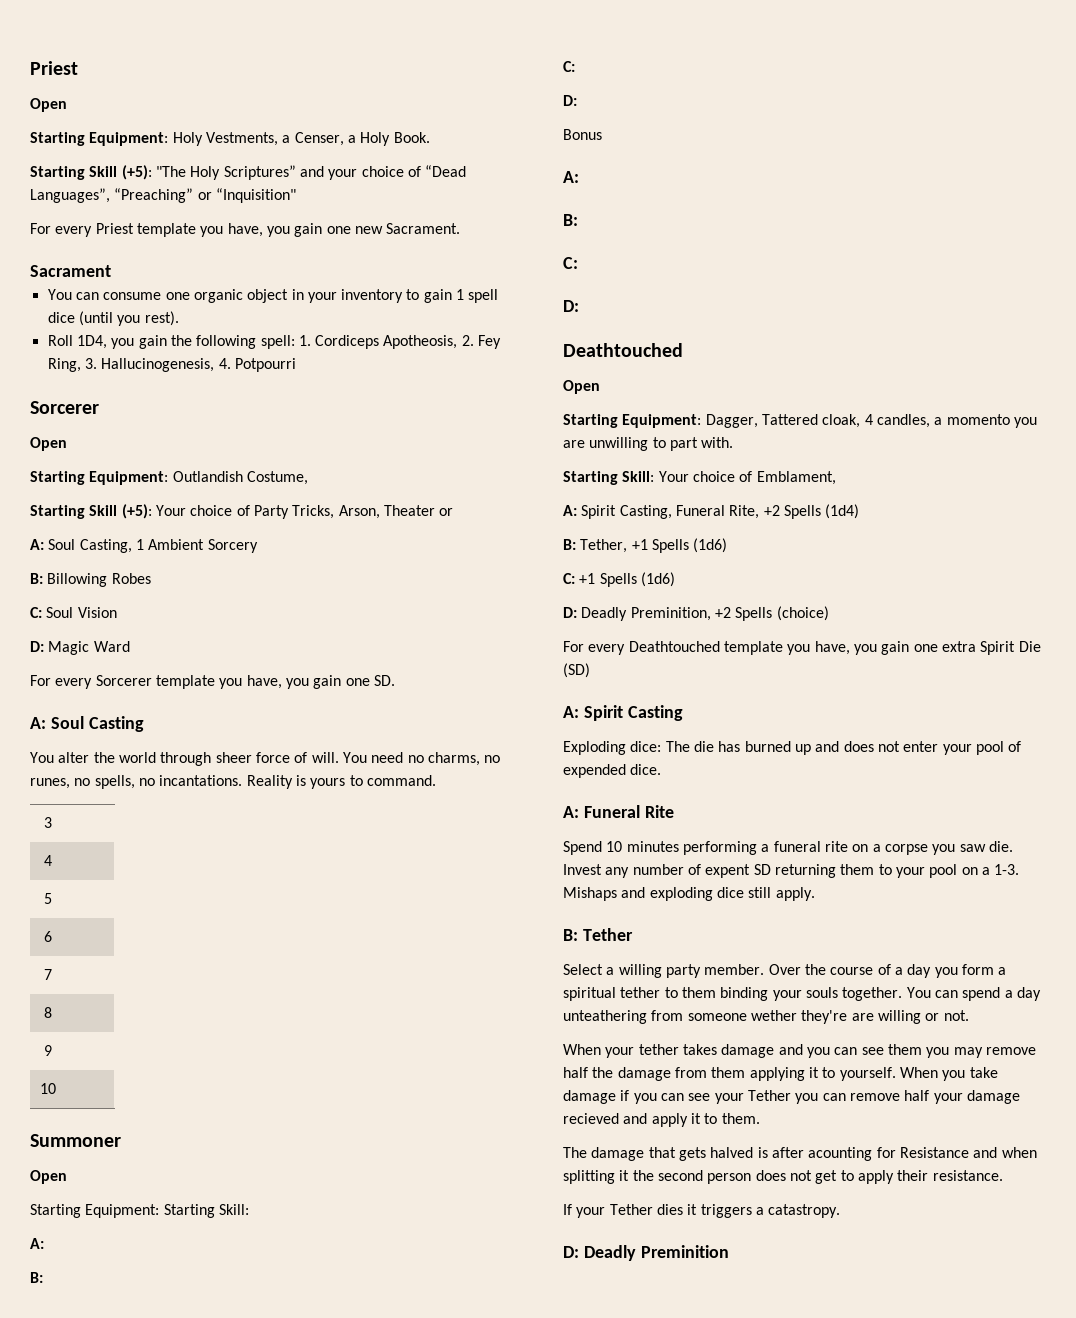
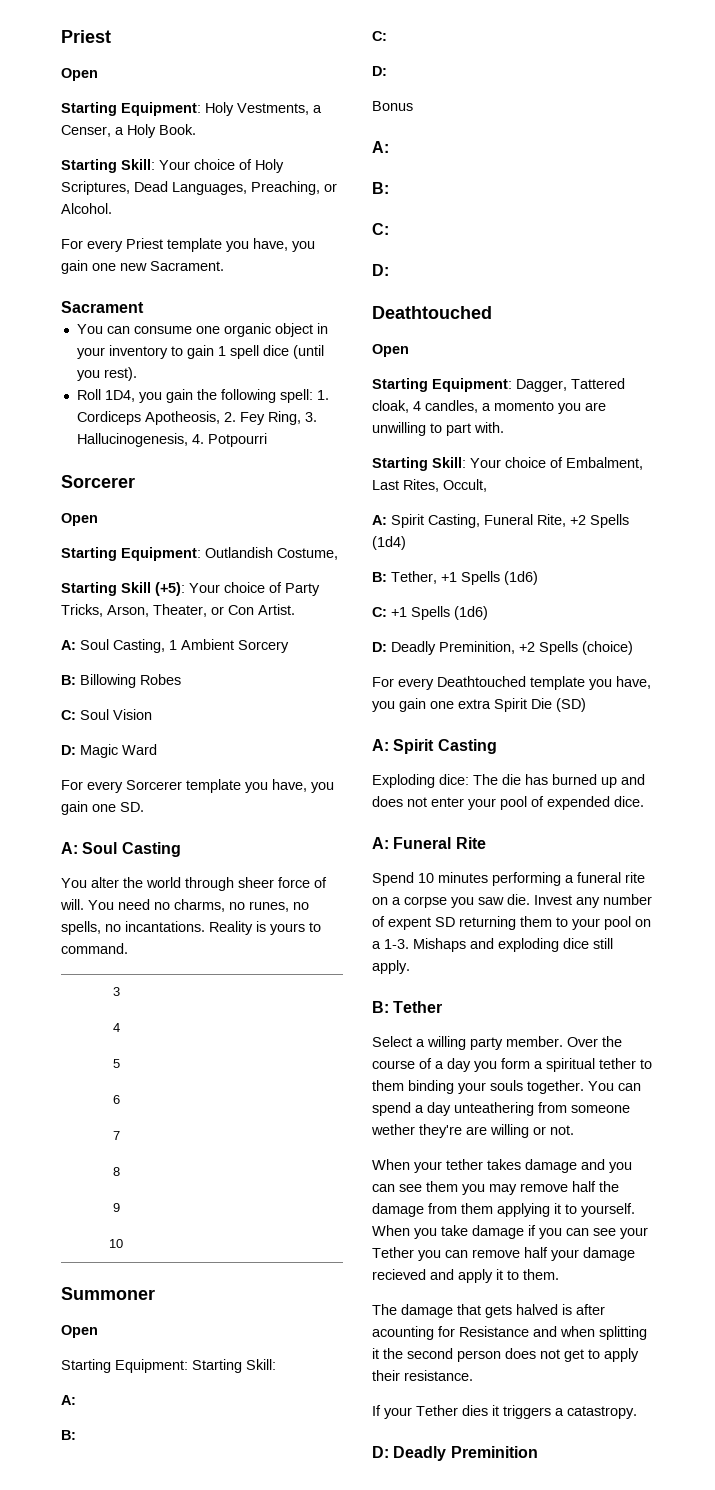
[89,165,467,180] [30,188,296,203] Skill (+5): "The Holy Scriptures” and your choice of “Dead Languages”, “Preaching” or “Inquisition" -> [121,159,284,173] [61,181,337,195] [61,203,112,214] Skill: Your choice of Holy Scriptures, Dead Languages, Preaching, or Alcohol.
[383,505,454,516] Theater or -> [153,604,295,617] Theater, or Con Artist.
[756,471,836,485] Emblament, -> [566,457,643,470] [372,479,487,492] Embalment, Last Rites, Occult,

